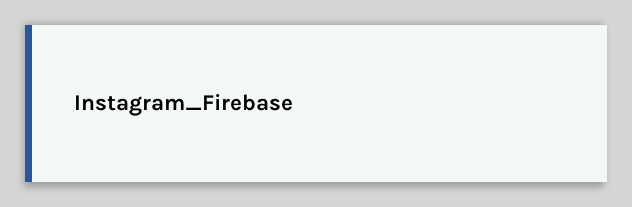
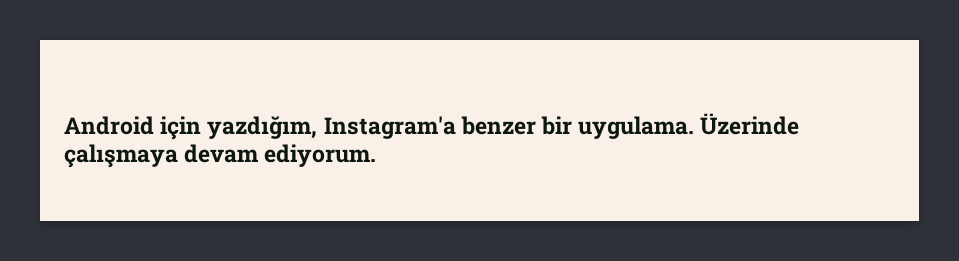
[74,94,293,116] Instagram_Firebase -> [64,113,800,140] [64,144,377,168] Android için yazdığım, Instagram'a benzer bir uygulama. Üzerinde çalışmaya devam ediyorum.

